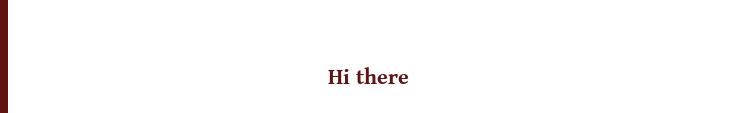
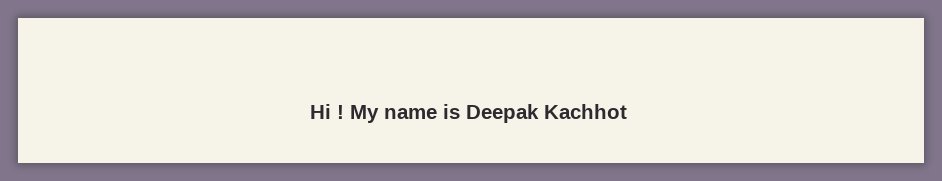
[356,67,409,84] there -> [337,104,627,123] ! My name is Deepak Kachhot

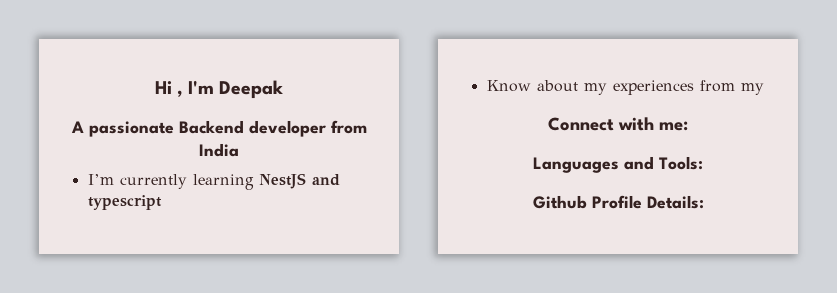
[337,104,627,123] ! My name is Deepak Kachhot -> [176,80,284,99] [70,120,367,137] [199,143,239,157] [87,173,340,190] [87,195,162,210] [486,80,764,95] [548,117,688,131] [533,156,703,173] [532,195,704,209] , I'm Deepak // A passionate Backend developer from India // I’m currently learning NestJS and typescript // Know about my experiences from my // Connect with me: // Languages and Tools: // Github Profile Details:

